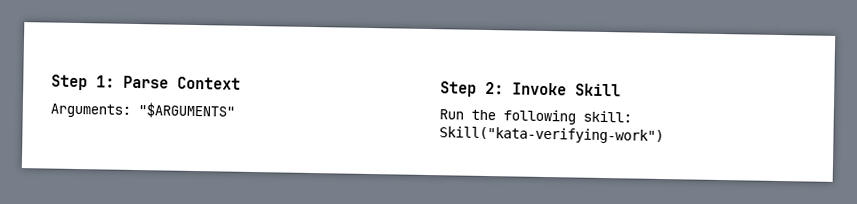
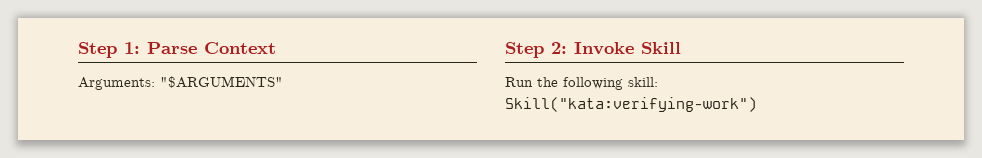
[439,126,664,145] Skill("kata-verifying-work") -> [505,97,757,112] Skill("kata:verifying-work")

